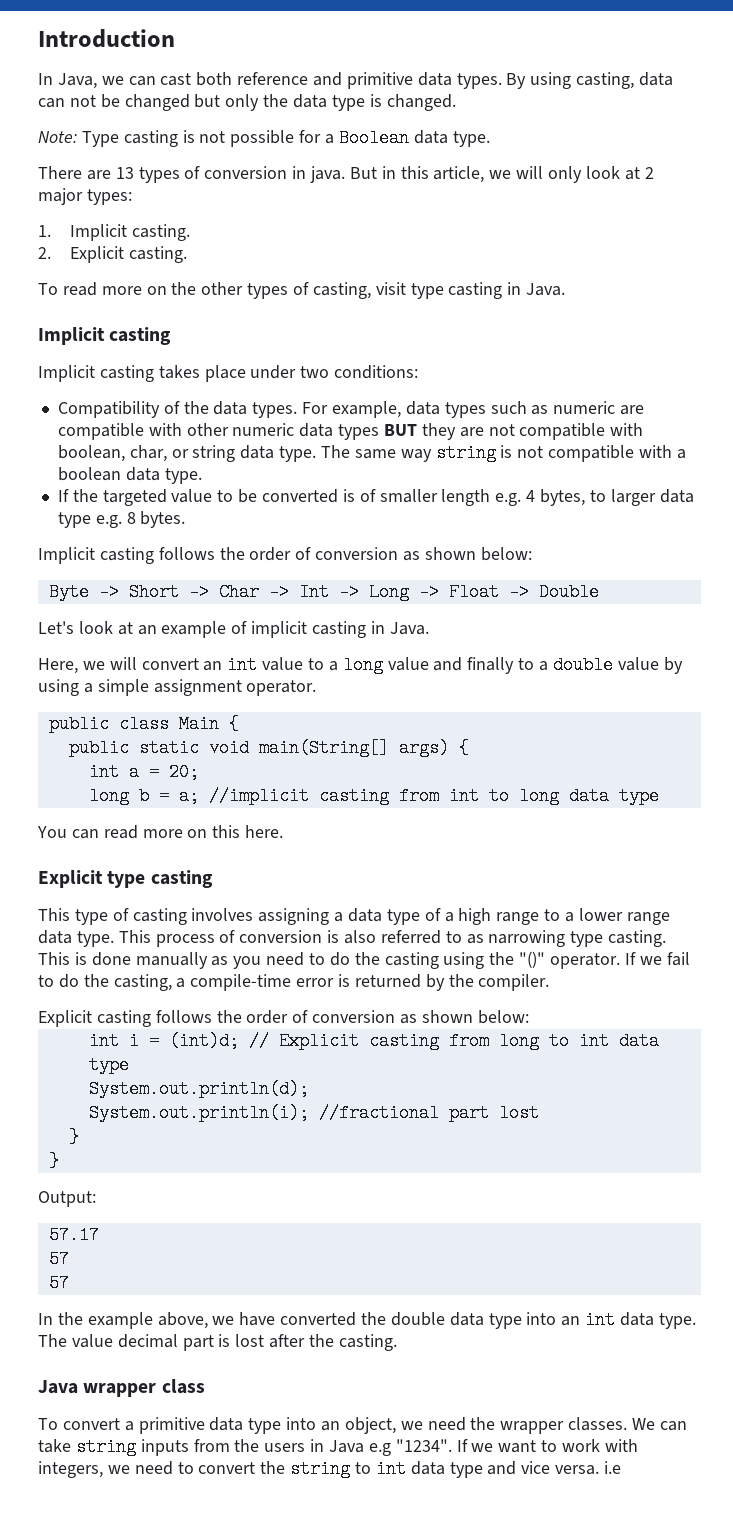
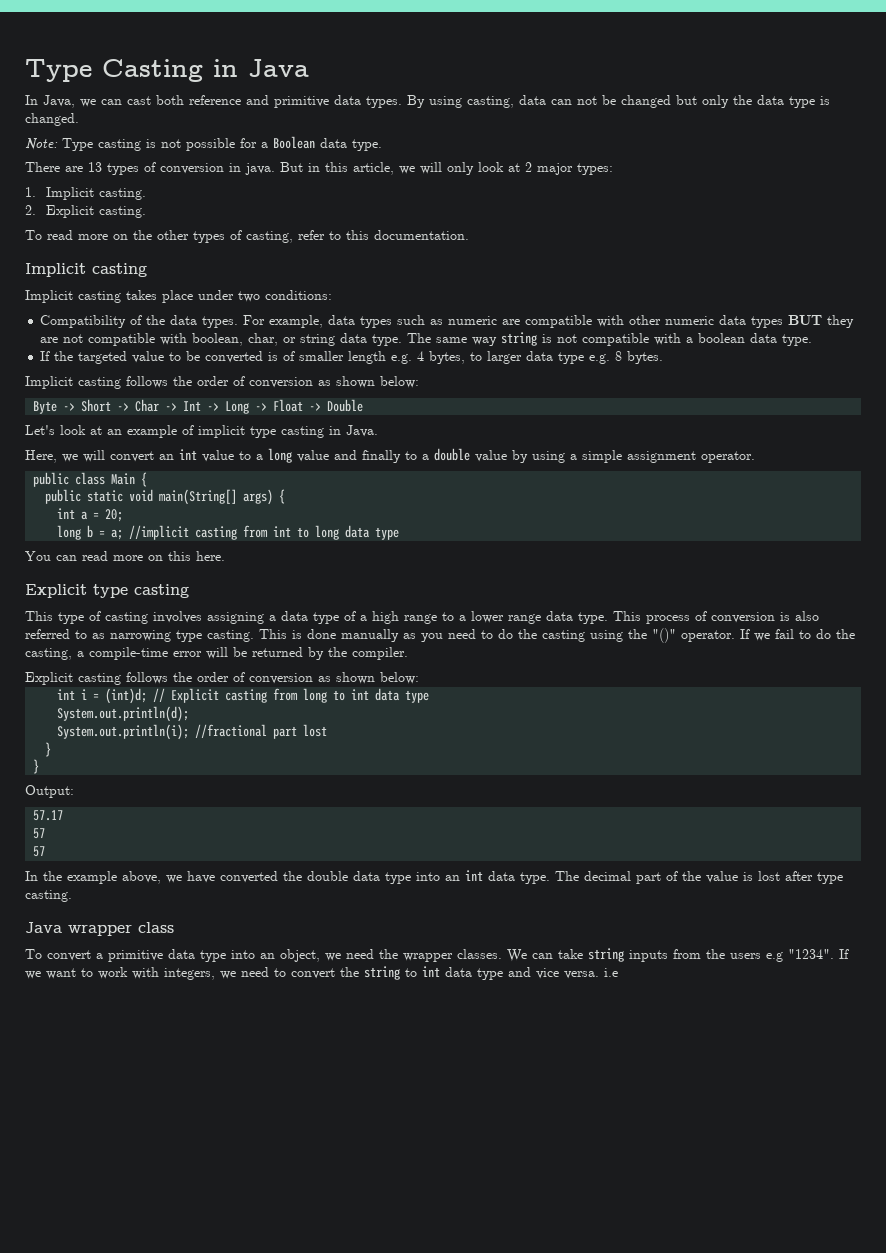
[38,29,175,48] Introduction -> [25,59,309,82] Type Casting in Java
[375,282,566,299] visit type casting in Java. -> [298,230,469,240] refer to this documentation.
(308, 629) none -> [250,426,276,438] type
[338,974,351,987] is -> [206,647,247,659] will be
[71,1334,113,1348] value -> (579, 876) none
(214, 1343) none -> [666,871,738,883] of the value
[309,1334,335,1347] the -> [817,872,843,884] type
[310,1439,365,1453] in Java -> (761, 956) none

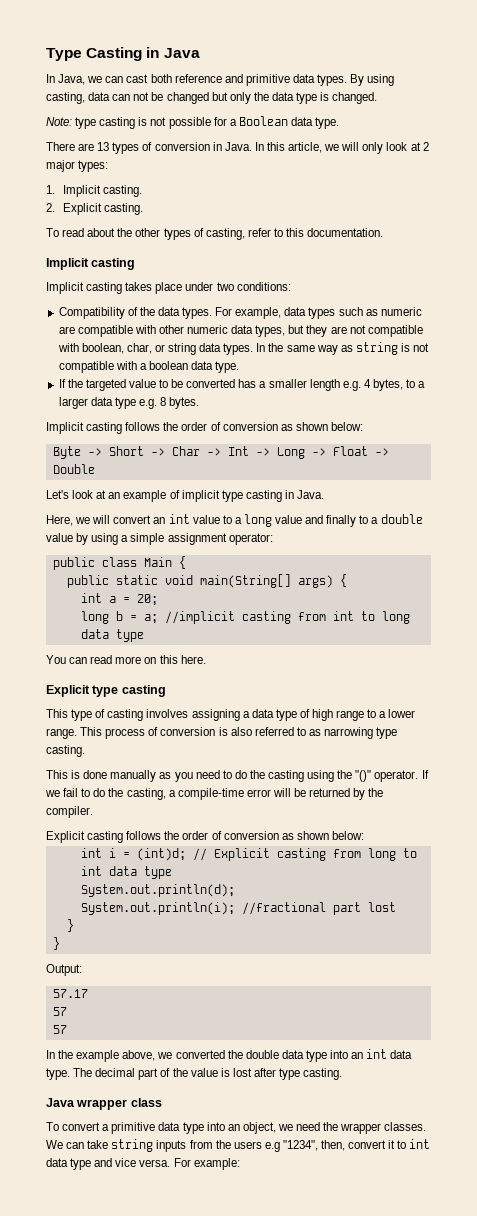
[62,138,93,151] Type -> [75,117,97,129] type
[245,162,320,175] java. But in -> [224,142,264,151] Java. In
[78,234,128,240] more on -> [87,228,116,237] about
[751,315,823,328] types BUT -> [255,325,305,337] types, but
[372,333,432,346] type. The -> [223,343,284,355] types. In the
(498, 341) none -> [340,345,353,352] as
[268,351,296,361] is of -> [238,379,267,388] has a
(483, 356) none -> [418,381,426,388] a
[701,451,755,463] operator. -> [228,533,273,545] operator:
[360,615,367,621] a -> (310, 713) none
[508,611,608,624] range data type. -> [46,728,77,739] range.
(254, 636) none -> (85, 751) //
[187,871,215,883] have -> (173, 1055) none
[788,949,849,959] [25,966,400,980] "1234". If we want to work with integers, we need to convert the string -> [282,1140,396,1151] "1234", then, convert it
[604,968,618,977] i.e -> [173,1158,240,1170] For example:

